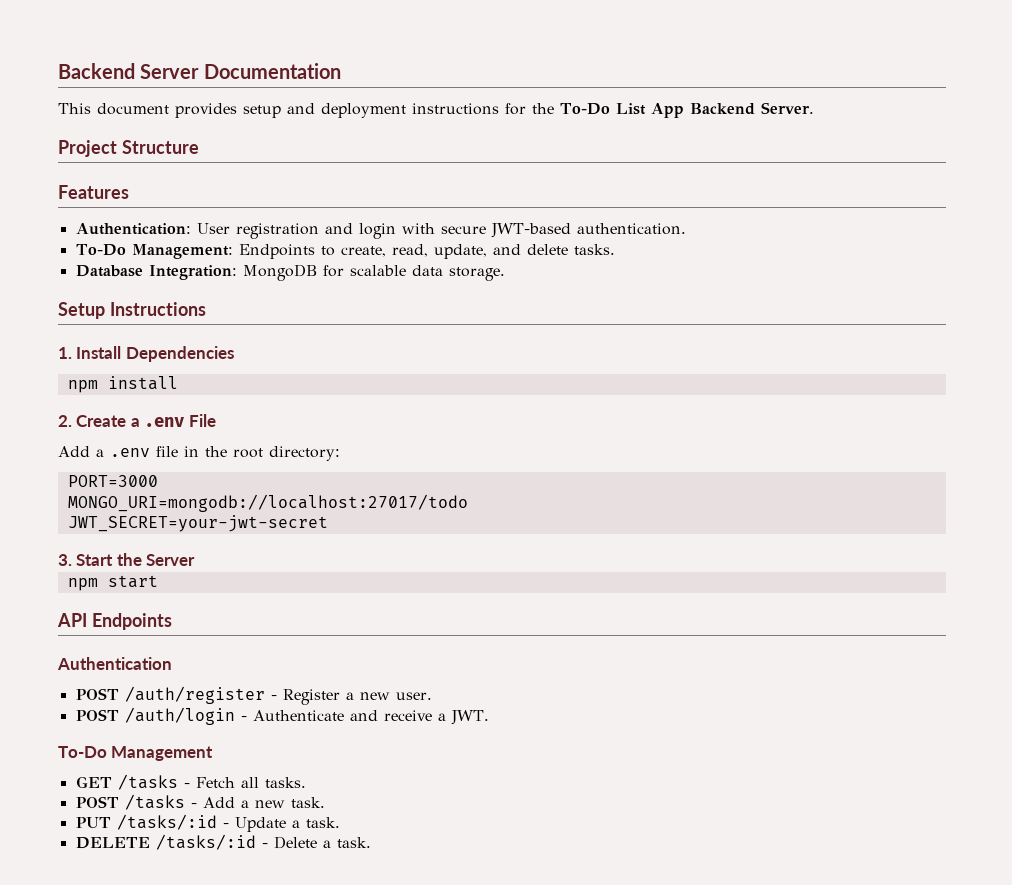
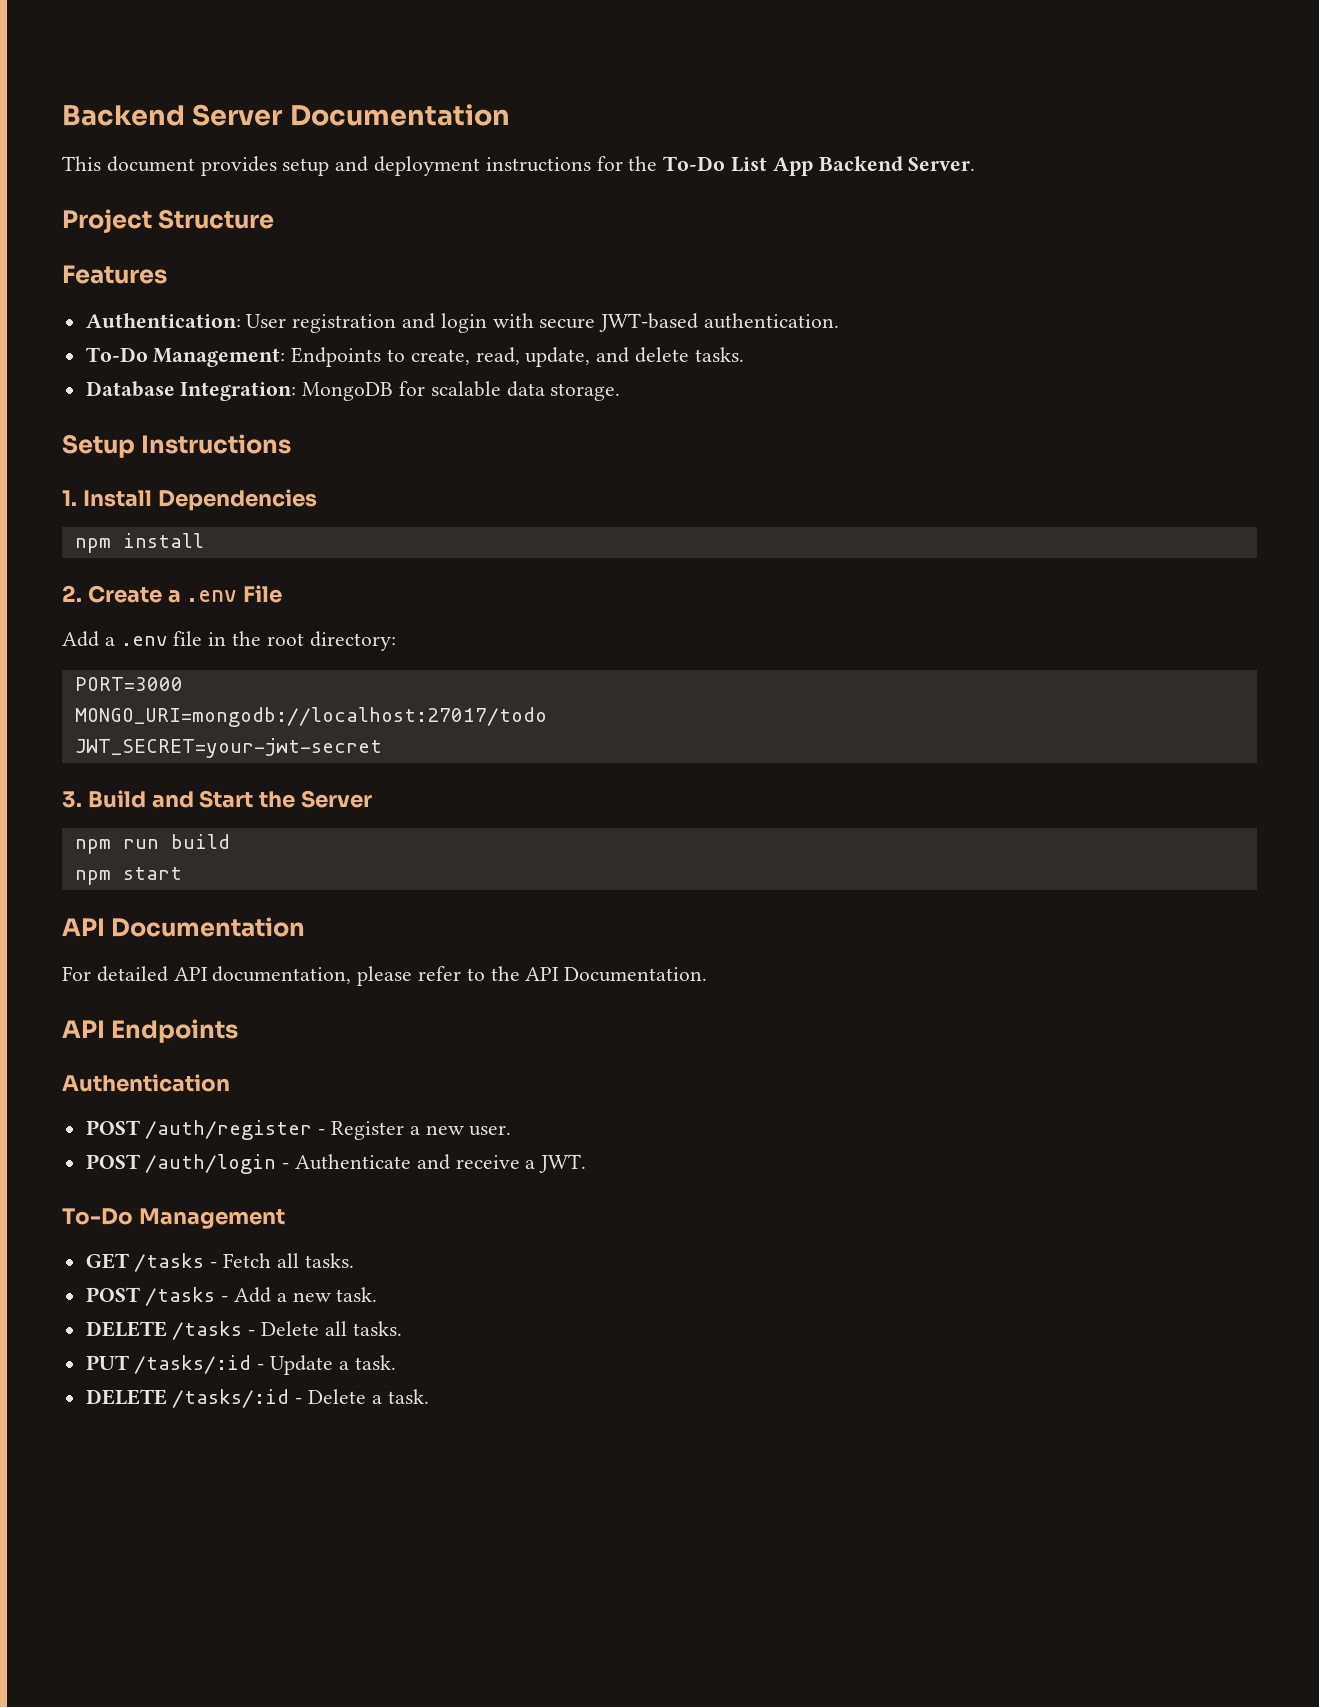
(72, 560) none -> [87,790,194,808] Build and
(196, 560) none -> [74,834,230,854] // npm run build
(158, 581) none -> [62,917,306,937] [62,966,708,986] // API Documentation // For detailed API documentation, please refer to the API Documentation.
(325, 802) none -> [85,1321,402,1340] // DELETE /tasks - Delete all tasks.

